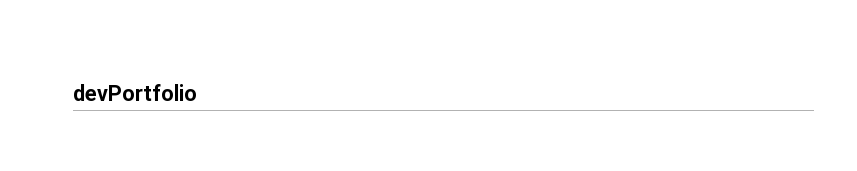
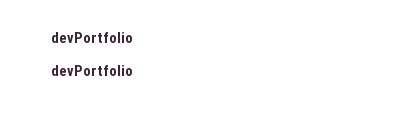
[73,84,197,101] devPortfolio -> [51,32,133,43] [51,65,133,76] devPortfolio // devPortfolio

